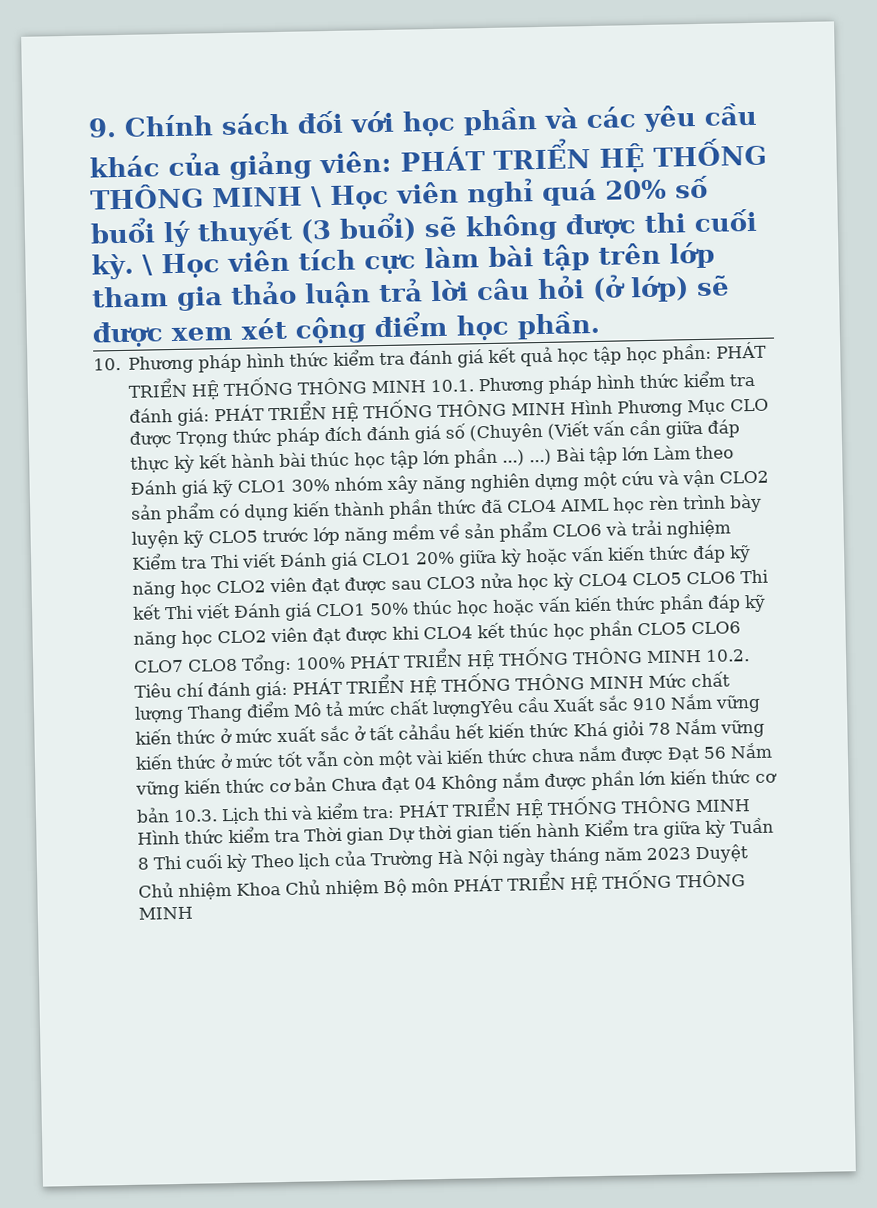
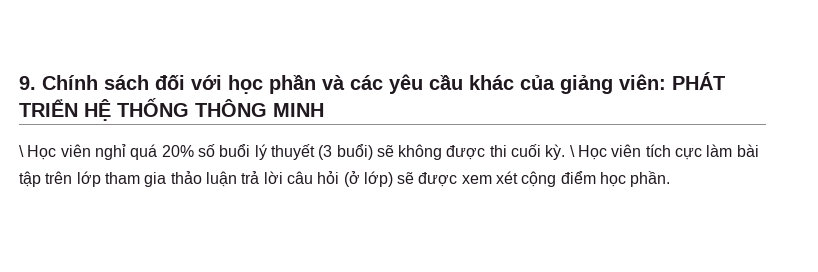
(303, 197) none -> (324, 110) //
[93,341,768,374] [128,370,756,400] [129,398,770,426] [129,419,741,448] [130,445,735,473] [130,469,770,498] [131,493,763,524] [131,519,732,549] [131,544,752,571] [132,569,770,599] [132,593,767,621] [133,620,742,649] [134,646,751,675] [134,671,731,700] [134,693,762,724] [135,718,766,745] [135,742,773,770] [135,768,778,799] [136,795,751,825] [137,817,775,845] [137,844,749,873] [138,869,747,900] [138,906,194,920] // 10. Phương pháp hình thức kiểm tra đánh giá kết quả học tập học phần: PHÁT TRIỂN HỆ THỐNG THÔNG MINH 10.1. Phương pháp hình thức kiểm tra đánh giá: PHÁT TRIỂN HỆ THỐNG THÔNG MINH Hình Phương Mục CLO được Trọng thức pháp đích đánh giá số (Chuyên (Viết vấn cần giữa đáp thực kỳ kết hành bài thúc học tập lớn phần ...) ...) Bài tập lớn Làm theo Đánh giá kỹ CLO1 30% nhóm xây năng nghiên dựng một cứu và vận CLO2 sản phẩm có dụng kiến thành phần thức đã CLO4 AIML học rèn trình bày luyện kỹ CLO5 trước lớp năng mềm về sản phẩm CLO6 và trải nghiệm Kiểm tra Thi viết Đánh giá CLO1 20% giữa kỳ hoặc vấn kiến thức đáp kỹ năng học CLO2 viên đạt được sau CLO3 nửa học kỳ CLO4 CLO5 CLO6 Thi kết Thi viết Đánh giá CLO1 50% thúc học hoặc vấn kiến thức phần đáp kỹ năng học CLO2 viên đạt được khi CLO4 kết thúc học phần CLO5 CLO6 CLO7 CLO8 Tổng: 100% PHÁT TRIỂN HỆ THỐNG THÔNG MINH 10.2. Tiêu chí đánh giá: PHÁT TRIỂN HỆ THỐNG THÔNG MINH Mức chất lượng Thang điểm Mô tả mức chất lượngYêu cầu Xuất sắc 910 Nắm vững kiến thức ở mức xuất sắc ở tất cảhầu hết kiến thức Khá giỏi 78 Nắm vững kiến thức ở mức tốt vẫn còn một vài kiến thức chưa nắm được Đạt 56 Nắm vững kiến thức cơ bản Chưa đạt 04 Không nắm được phần lớn kiến thức cơ bản 10.3. Lịch thi và kiểm tra: PHÁT TRIỂN HỆ THỐNG THÔNG MINH Hình thức kiểm tra Thời gian Dự thời gian tiến hành Kiểm tra giữa kỳ Tuần 8 Thi cuối kỳ Theo lịch của Trường Hà Nội ngày tháng năm 2023 Duyệt Chủ nhiệm Khoa Chủ nhiệm Bộ môn PHÁT TRIỂN HỆ THỐNG THÔNG MINH -> (671, 179) none

